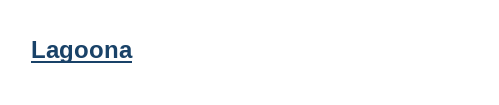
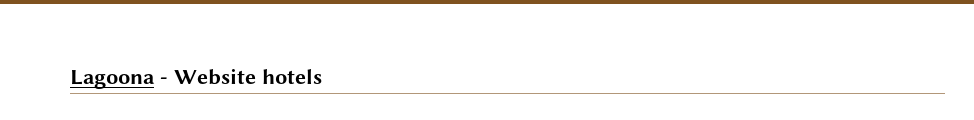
(133, 52) none -> [160,68,322,85] - Website hotels

